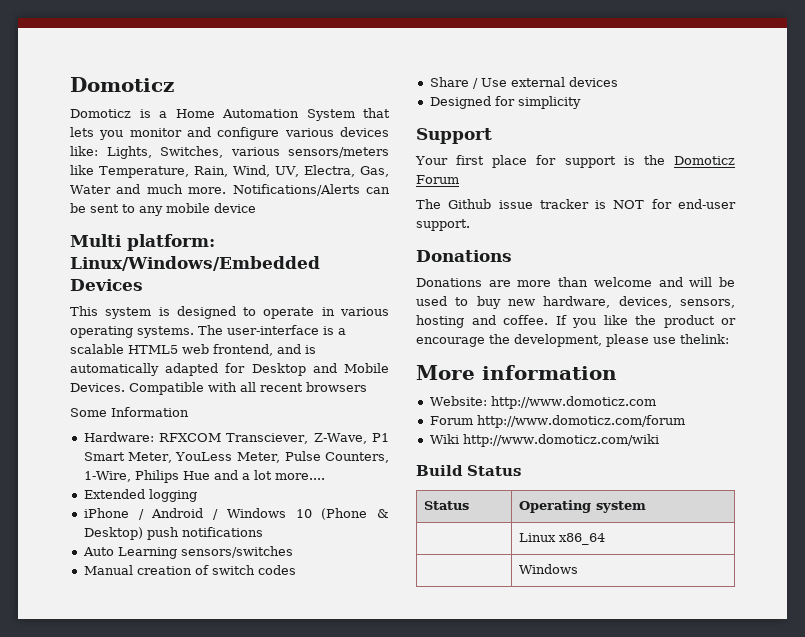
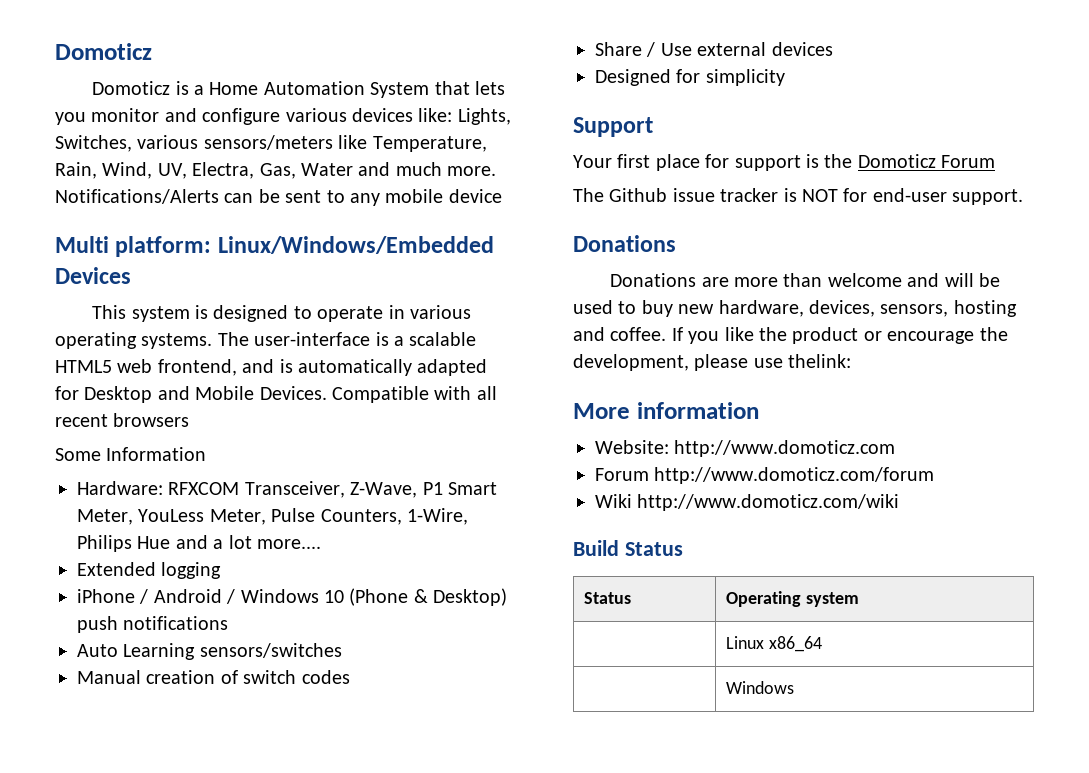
[226,433,309,444] Transciever, -> [244,481,345,498] Transceiver,

